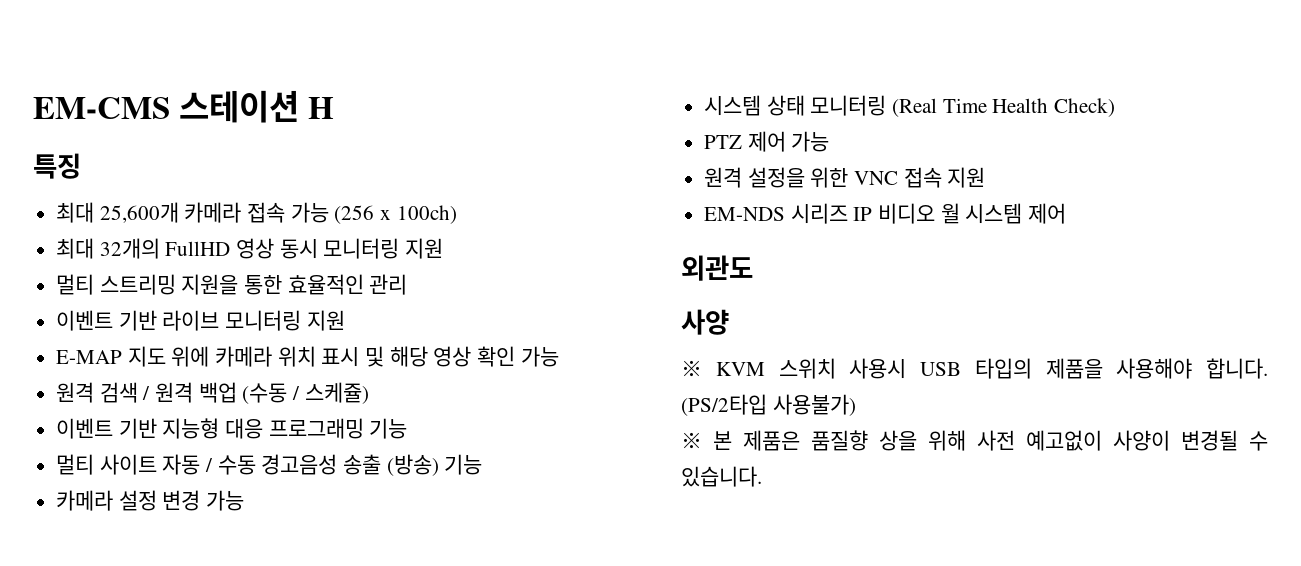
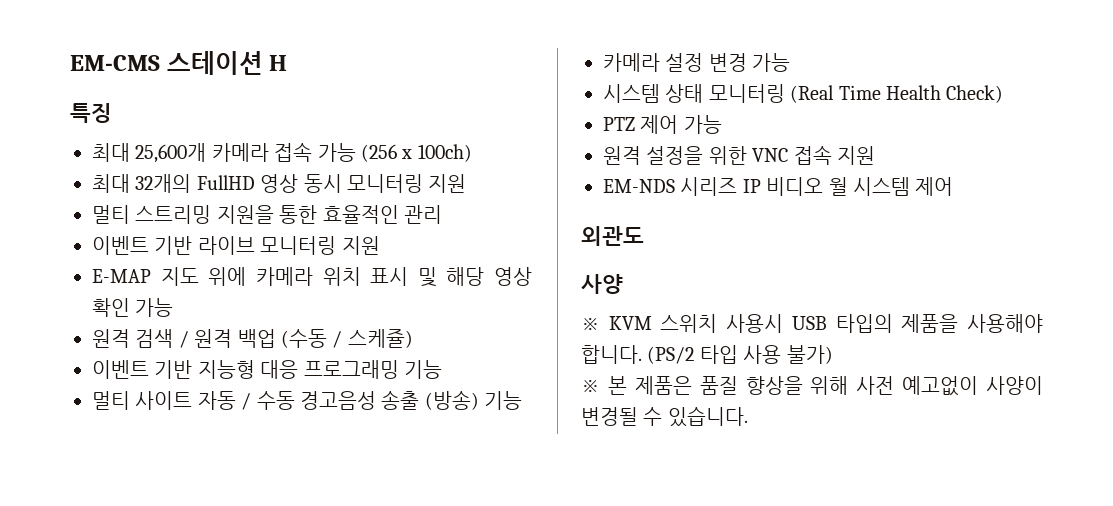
[681,394,856,416] (PS/2타입 사용불가) -> [647,345,833,364] (PS/2 타입 사용 불가)
[811,430,917,451] 품질향 상을 -> [699,376,803,395] 품질 향상을

